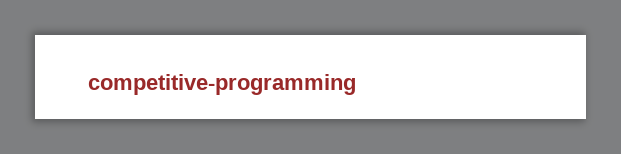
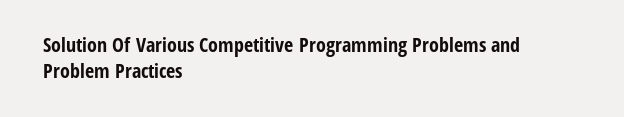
[88,74,356,95] competitive-programming -> [43,37,521,57] [43,63,183,78] Solution Of Various Competitive Programming Problems and Problem Practices

